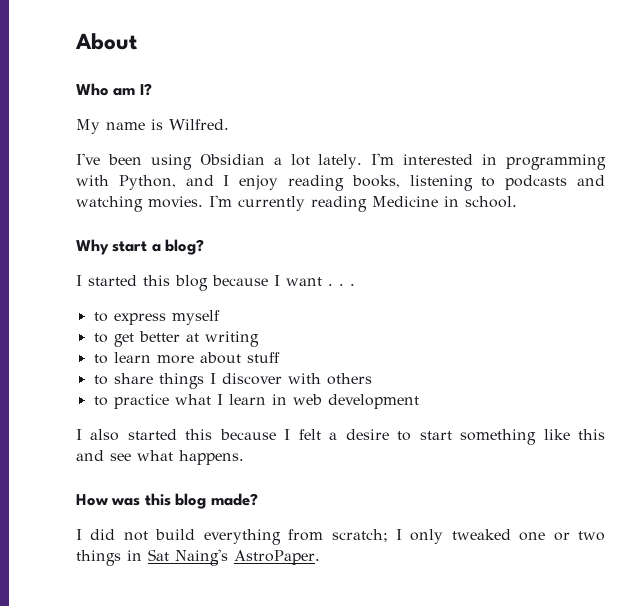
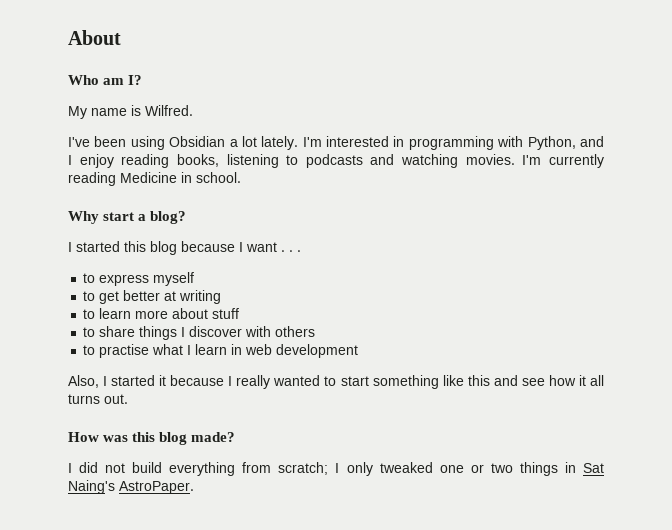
[113,394,169,409] practice -> [99,344,150,358] practise
[76,429,389,441] I also started this because I felt a desire -> [68,375,321,389] Also, I started it because I really wanted
[137,450,244,465] what happens. -> [548,375,604,386] [68,394,128,404] how it all turns out.

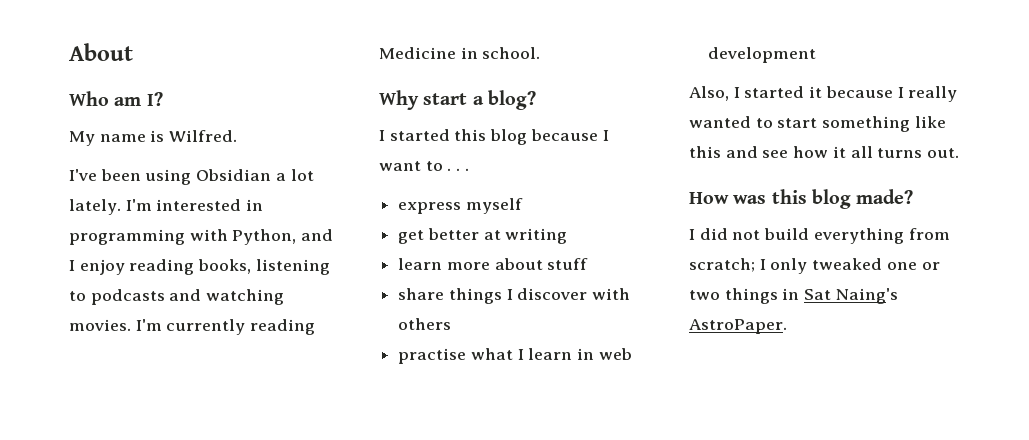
(277, 247) none -> [425,161,443,171] to
[83,273,96,283] to -> (469, 169) none
[83,291,96,301] to -> (523, 206) none
[83,309,96,319] to -> (568, 236) none
[83,327,96,337] to -> (589, 264) none
[83,345,96,355] to -> (452, 324) none

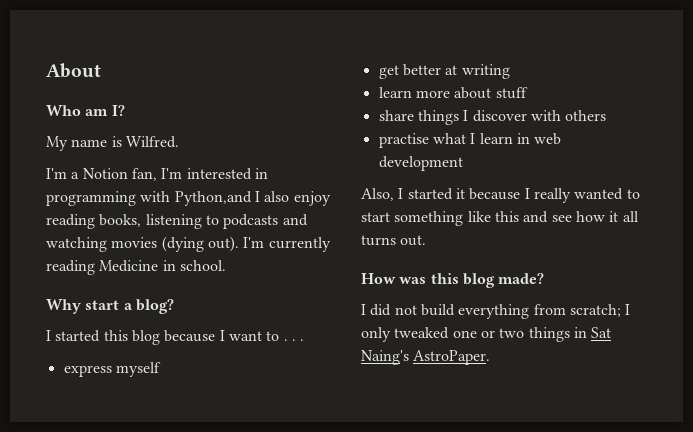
[69,169,314,185] [69,199,121,215] I've been using Obsidian a lot lately. -> [46,168,157,181] I'm a Notion fan,
[232,229,334,245] [69,260,75,271] Python, and I -> [174,191,290,206] Python,and I also
[69,319,131,331] movies. -> [111,236,239,252] movies (dying out).

